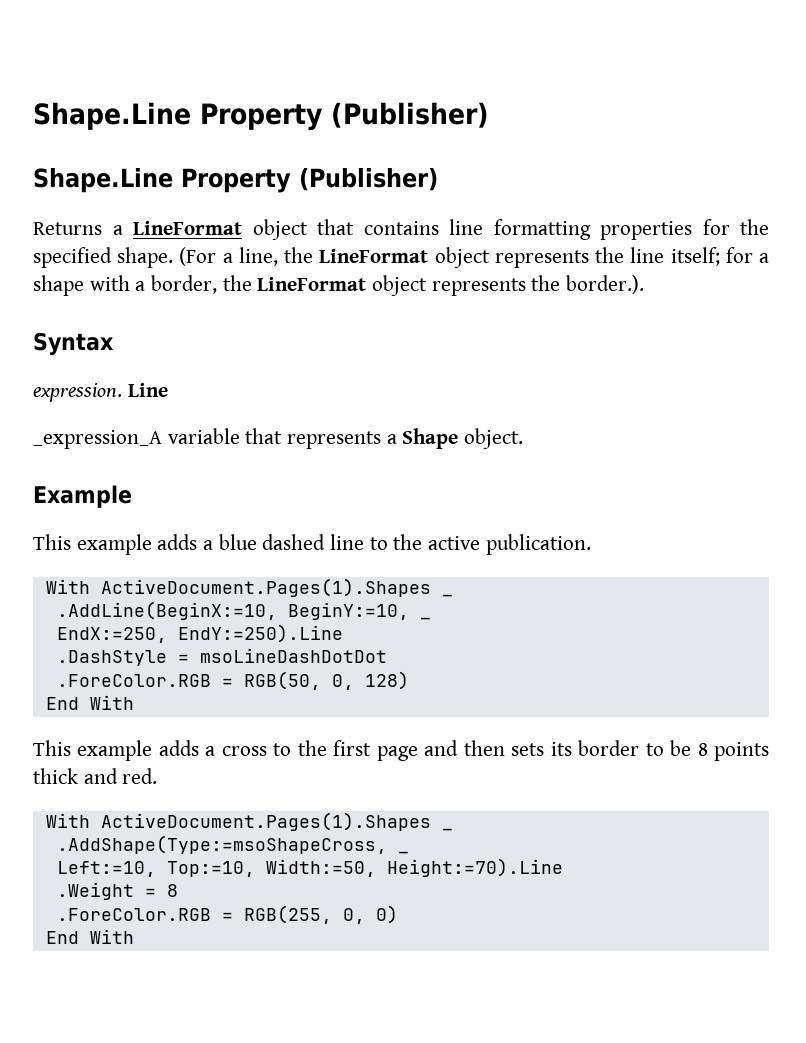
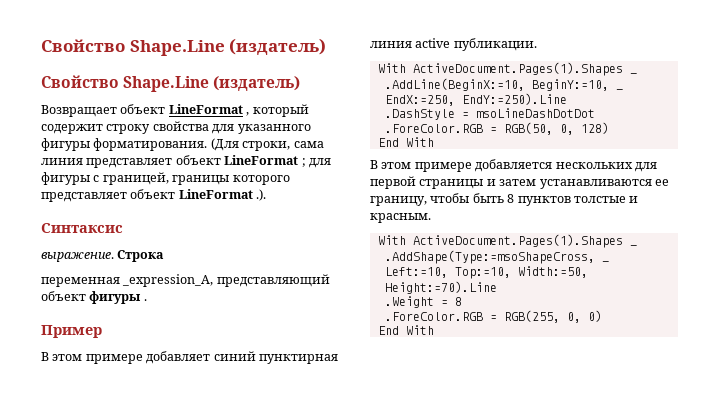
[33,102,489,131] [33,168,438,193] [33,219,769,240] [33,247,770,268] [33,275,645,296] [33,332,114,355] [33,383,168,402] [33,428,524,449] [33,485,132,508] [33,534,591,555] Shape.Line Property (Publisher) // Shape.Line Property (Publisher) // Returns a LineFormat object that contains line formatting properties for the specified shape. (For a line, the LineFormat object represents the line itself; for a shape with a border, the LineFormat object represents the border.). // Syntax // expression. Line // _expression_A variable that represents a Shape object. // Example // This example adds a blue dashed line to the active publication. -> [41,38,327,56] [41,75,301,92] [41,104,309,117] [41,121,311,134] [41,138,324,151] [41,155,331,168] [41,172,290,185] [41,189,267,202] [41,223,123,233] [41,250,165,262] [41,274,330,287] [41,291,147,304] [41,325,102,338] [41,351,338,364] [370,38,537,51] Свойство Shape.Line (издатель) // Свойство Shape.Line (издатель) // Возвращает объект LineFormat , который содержит строку свойства для указанного фигуры форматирования. (Для строки, сама линия представляет объект LineFormat ; для фигуры с границей, границы которого представляет объект LineFormat .). // Синтаксис // выражение. Строка // переменная _expression_A, представляющий объект фигуры . // Пример // В этом примере добавляет синий пунктирная линия active публикации.
[33,740,770,761] [33,768,158,784] This example adds a cross to the first page and then sets its border to be 8 points thick and red. -> [370,159,657,172] [370,176,669,189] [370,193,639,206] [370,213,431,223] В этом примере добавляется нескольких для первой страницы и затем устанавливаются ее границу, чтобы быть 8 пунктов толстые и красным.

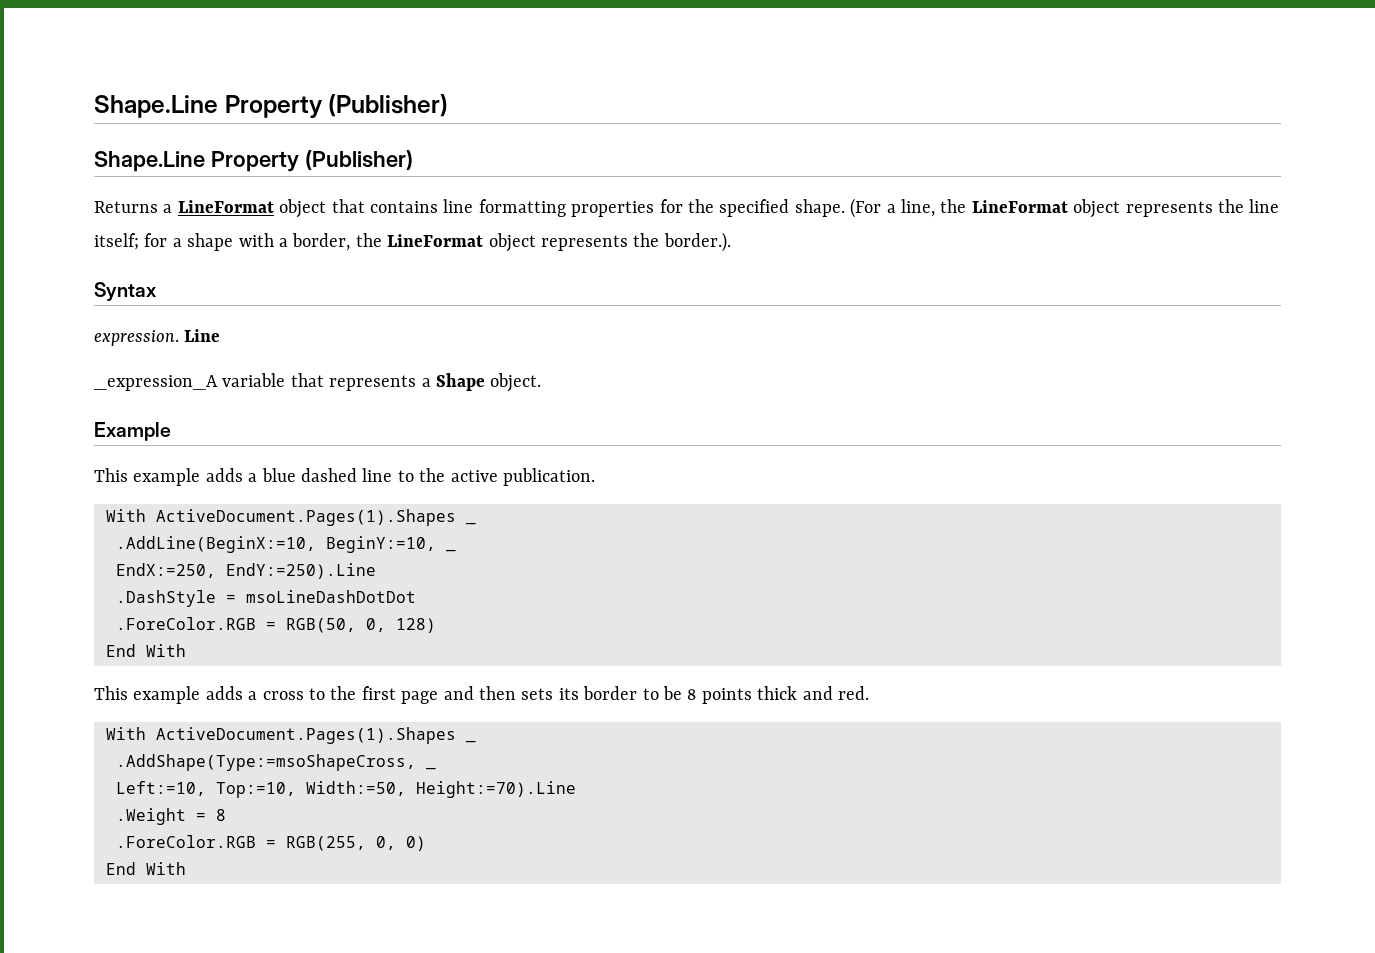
[41,38,327,56] [41,75,301,92] [41,104,309,117] [41,121,311,134] [41,138,324,151] [41,155,331,168] [41,172,290,185] [41,189,267,202] [41,223,123,233] [41,250,165,262] [41,274,330,287] [41,291,147,304] [41,325,102,338] [41,351,338,364] [370,38,537,51] Свойство Shape.Line (издатель) // Свойство Shape.Line (издатель) // Возвращает объект LineFormat , который содержит строку свойства для указанного фигуры форматирования. (Для строки, сама линия представляет объект LineFormat ; для фигуры с границей, границы которого представляет объект LineFormat .). // Синтаксис // выражение. Строка // переменная _expression_A, представляющий объект фигуры . // Пример // В этом примере добавляет синий пунктирная линия active публикации. -> [94,94,449,118] [94,150,413,172] [94,198,1280,218] [94,232,731,252] [94,282,157,301] [94,329,221,346] [94,373,542,392] [94,422,171,441] [94,468,595,486] Shape.Line Property (Publisher) // Shape.Line Property (Publisher) // Returns a LineFormat object that contains line formatting properties for the specified shape. (For a line, the LineFormat object represents the line itself; for a shape with a border, the LineFormat object represents the border.). // Syntax // expression. Line // _expression_A variable that represents a Shape object. // Example // This example adds a blue dashed line to the active publication.
[370,159,657,172] [370,176,669,189] [370,193,639,206] [370,213,431,223] В этом примере добавляется нескольких для первой страницы и затем устанавливаются ее границу, чтобы быть 8 пунктов толстые и красным. -> [94,686,869,704] This example adds a cross to the first page and then sets its border to be 8 points thick and red.

